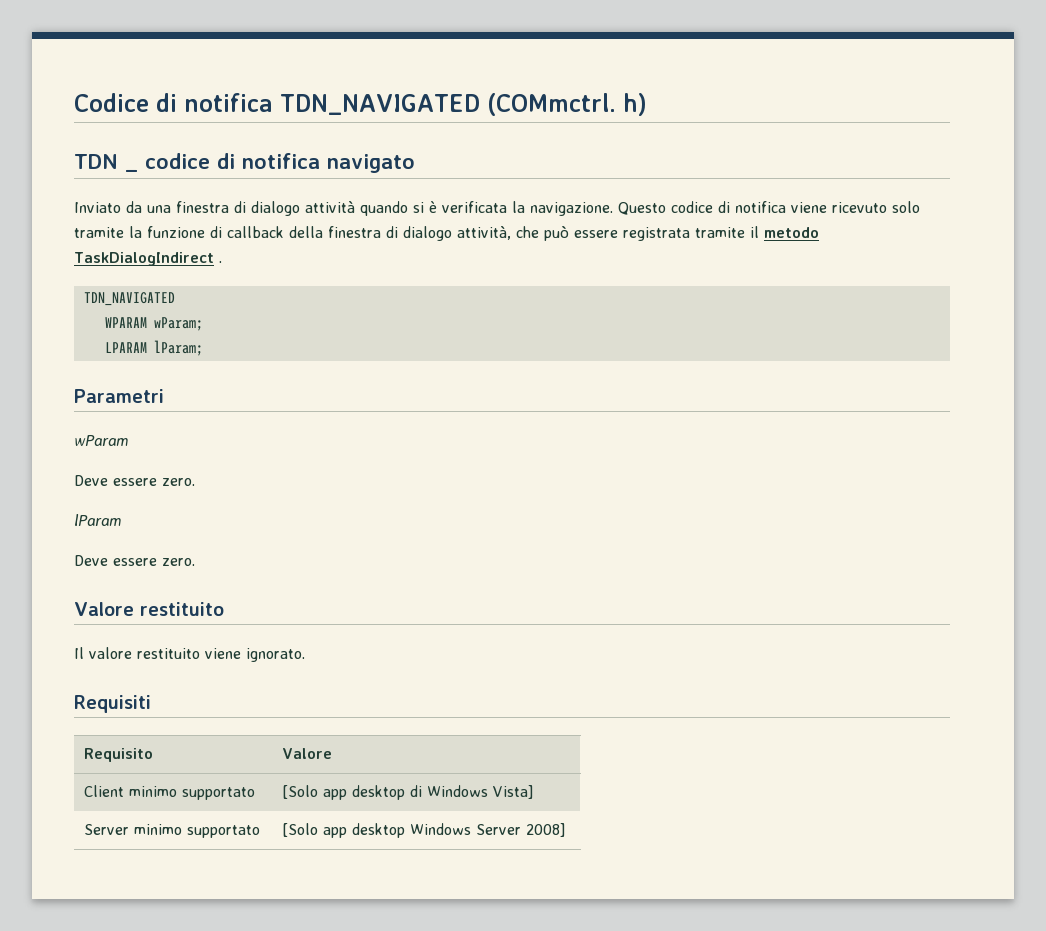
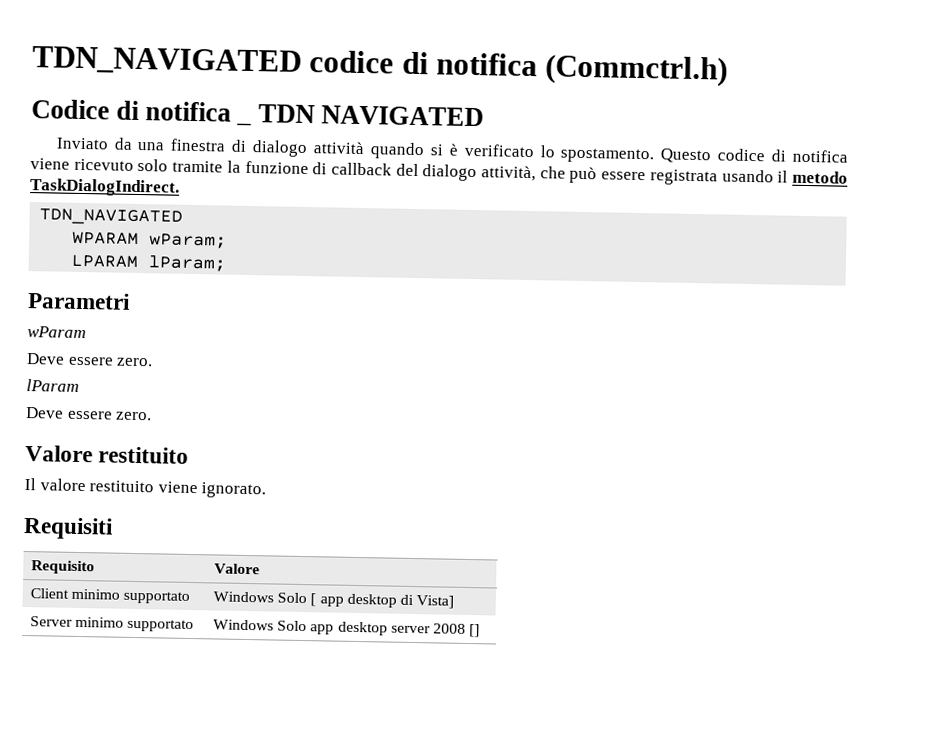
[74,93,647,116] [74,154,118,169] [125,169,138,172] [145,153,415,173] Codice di notifica TDN_NAVIGATED (COMmctrl. h) // TDN _ codice di notifica navigato -> [32,46,729,87] [31,99,484,127] TDN_NAVIGATED codice di notifica (Commctrl.h) // Codice di notifica _ TDN NAVIGATED
[442,201,613,216] verificata la navigazione. -> [463,143,655,164] verificato lo spostamento.
[289,226,398,238] della finestra di -> [395,163,419,177] del
[695,227,745,238] tramite -> [721,169,774,183] usando
[74,252,222,266] TaskDialogIndirect . -> [30,178,180,197] TaskDialogIndirect.
[282,785,319,799] [Solo -> [213,591,317,607] Windows Solo [
[427,785,489,797] Windows -> (415, 600) none
[282,823,567,838] [Solo app desktop Windows Server 2008] -> [213,619,481,638] Windows Solo app desktop server 2008 []

